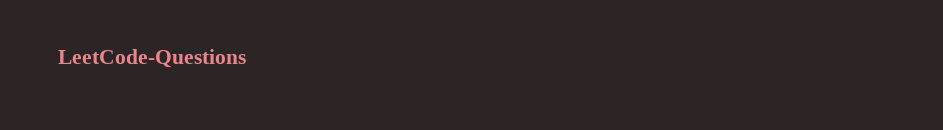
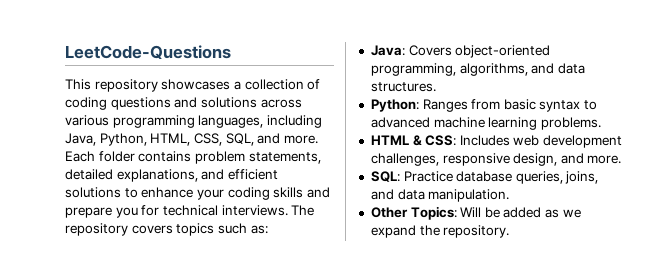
(246, 58) none -> [65,79,321,92] [65,97,302,110] [65,115,322,128] [65,133,318,146] [65,151,321,164] [65,169,278,182] [65,187,330,200] [65,205,315,218] [65,223,268,236] [370,45,551,58] [370,63,585,76] [370,82,436,92] [370,99,598,112] [370,117,601,130] [370,135,623,148] [370,153,622,166] [370,171,599,184] [370,189,510,202] [370,206,581,220] [370,225,510,238] // This repository showcases a collection of coding questions and solutions across various programming languages, including Java, Python, HTML, CSS, SQL, and more. Each folder contains problem statements, detailed explanations, and efficient solutions to enhance your coding skills and prepare you for technical interviews. The repository covers topics such as: // Java: Covers object-oriented programming, algorithms, and data structures. // Python: Ranges from basic syntax to advanced machine learning problems. // HTML & CSS: Includes web development challenges, responsive design, and more. // SQL: Practice database queries, joins, and data manipulation. // Other Topics: Will be added as we expand the repository.

